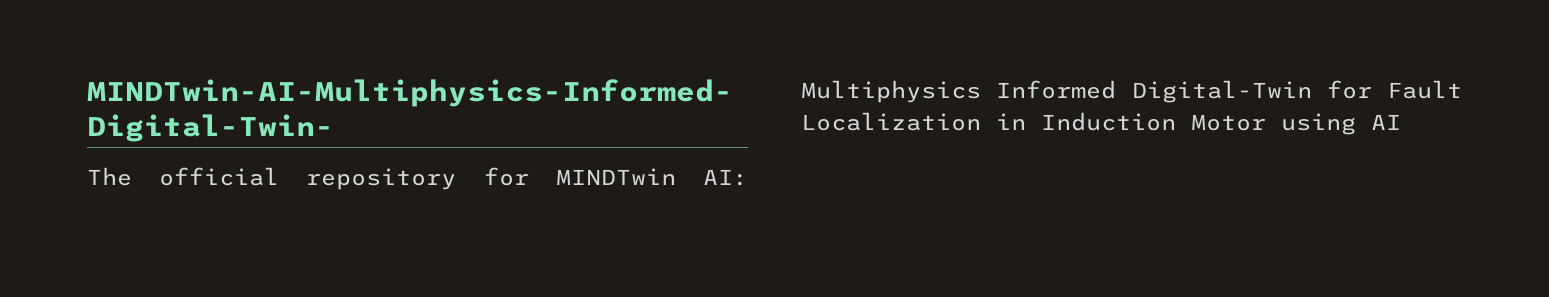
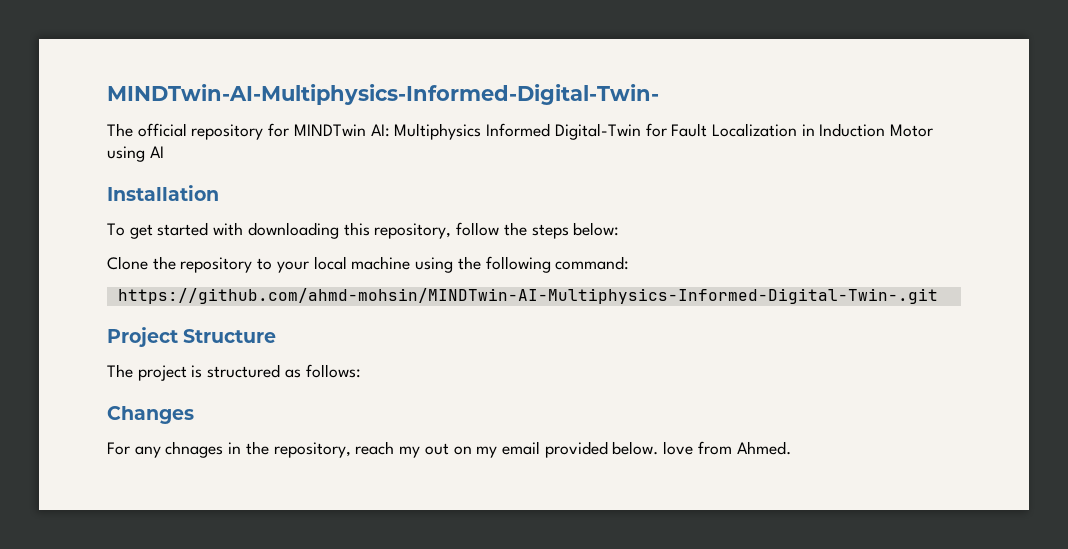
(1401, 122) none -> [107,185,219,201] [107,222,620,239] [107,256,630,273] [117,288,938,304] [107,327,277,347] [107,364,361,381] [107,406,194,424] [107,441,791,458] // Installation // To get started with downloading this repository, follow the steps below: // Clone the repository to your local machine using the following command: // https://github.com/ahmd-mohsin/MINDTwin-AI-Multiphysics-Informed-Digital-Twin-.git // Project Structure // The project is structured as follows: // Changes // For any chnages in the repository, reach my out on my email provided below. love from Ahmed.

